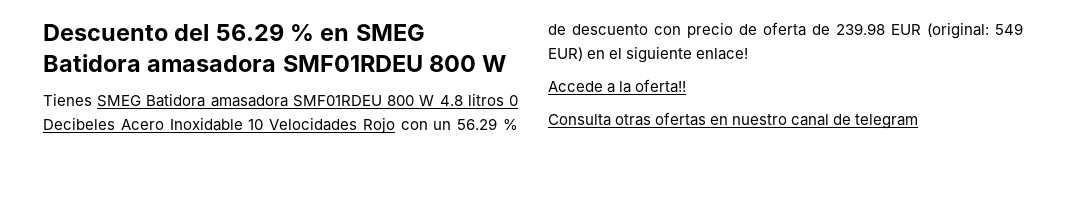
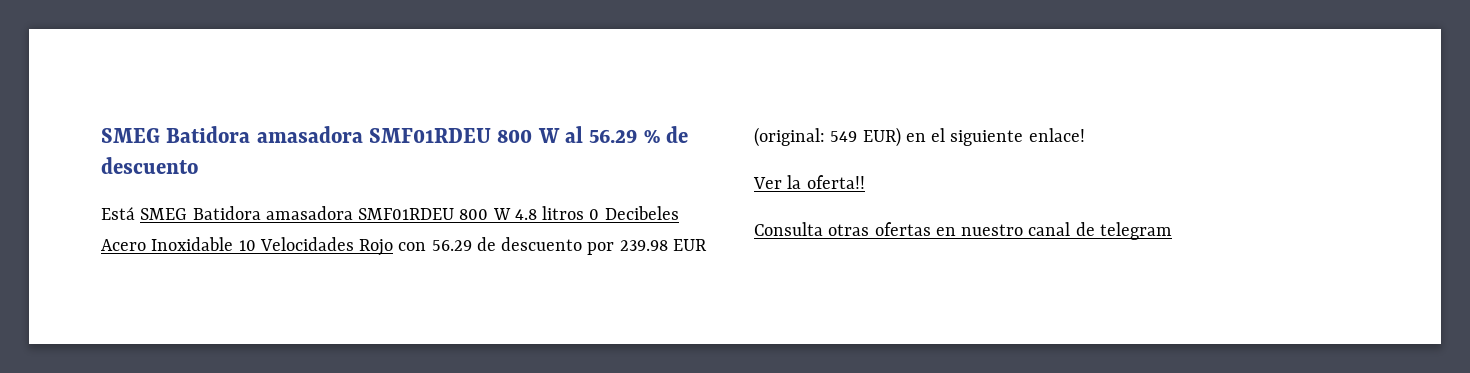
[43,23,425,42] [43,54,507,72] [43,93,92,106] Descuento del 56.29 % en SMEG Batidora amasadora SMF01RDEU 800 W // Tienes -> [101,126,689,143] [101,157,198,174] [101,207,135,220] SMEG Batidora amasadora SMF01RDEU 800 W al 56.29 % de descuento // Está
[433,118,518,130] [548,22,830,38] un 56.29 % de descuento con precio de oferta de -> [431,237,615,255] 56.29 de descuento por
[548,81,616,93] Accede a -> [753,177,782,189] Ver

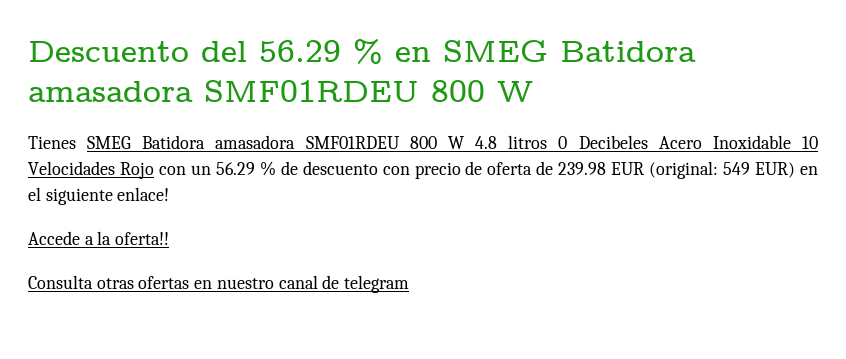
[101,126,689,143] [101,157,198,174] [101,207,135,220] SMEG Batidora amasadora SMF01RDEU 800 W al 56.29 % de descuento // Está -> [28,39,696,64] [28,80,533,102] [28,136,76,149] Descuento del 56.29 % en SMEG Batidora amasadora SMF01RDEU 800 W // Tienes
[431,237,615,255] 56.29 de descuento por -> [190,161,554,179] un 56.29 % de descuento con precio de oferta de
[753,177,782,189] Ver -> [28,231,94,245] Accede a

